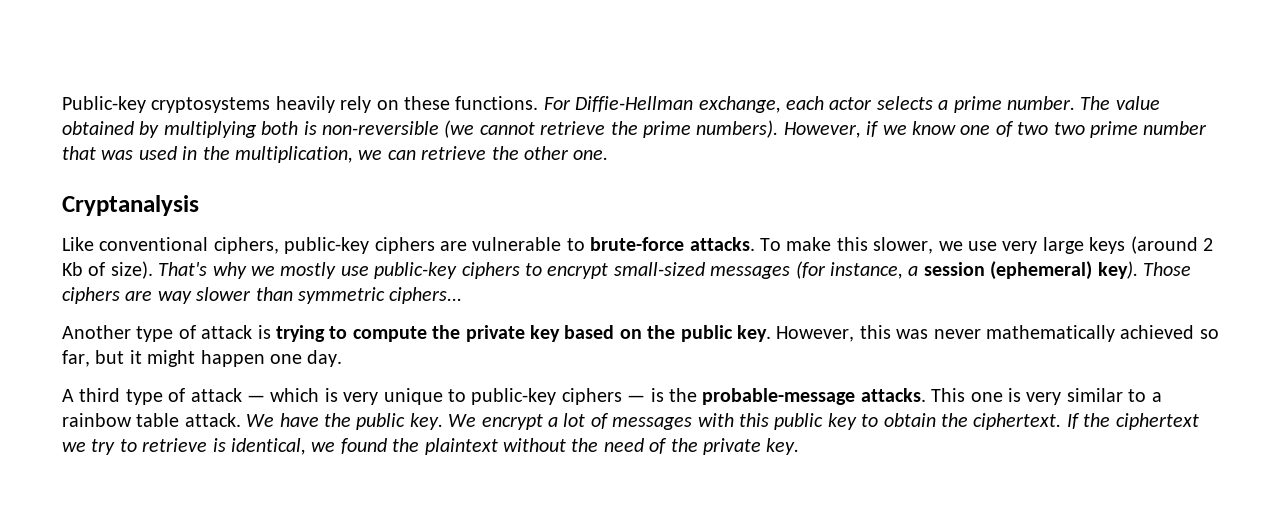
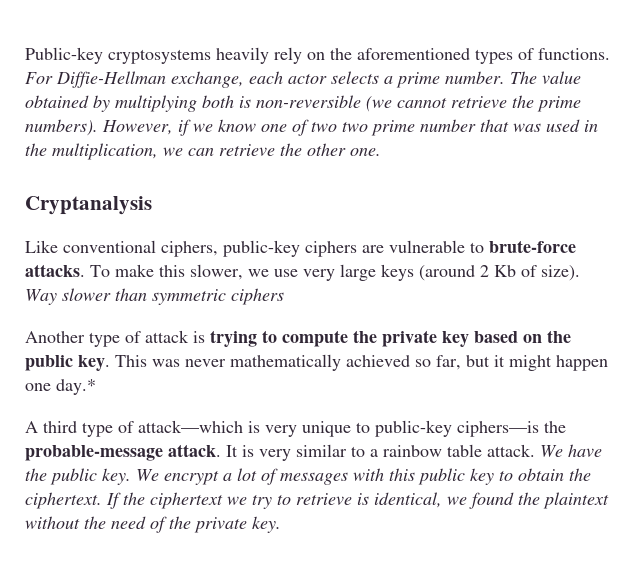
[403,96,450,110] these -> [330,48,534,64] the aforementioned types of
[158,261,1191,280] [62,287,192,304] That's why we mostly use public-key ciphers to encrypt small-sized messages (for instance, a session (ephemeral) key). Those ciphers are way -> [25,289,57,305] Way
[389,287,463,304] ciphers... -> [231,288,284,305] ciphers
[776,325,891,342] However, this -> [115,355,147,367] This
[307,350,343,367] day. -> [56,379,96,395] day.*
[190,388,320,402] attack — which -> [138,420,243,433] attack—which
[561,388,1003,405] ciphers — is the probable-message attacks. This one -> [457,421,566,437] [25,444,238,461] ciphers—is the probable-message attack. It

